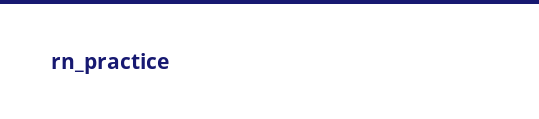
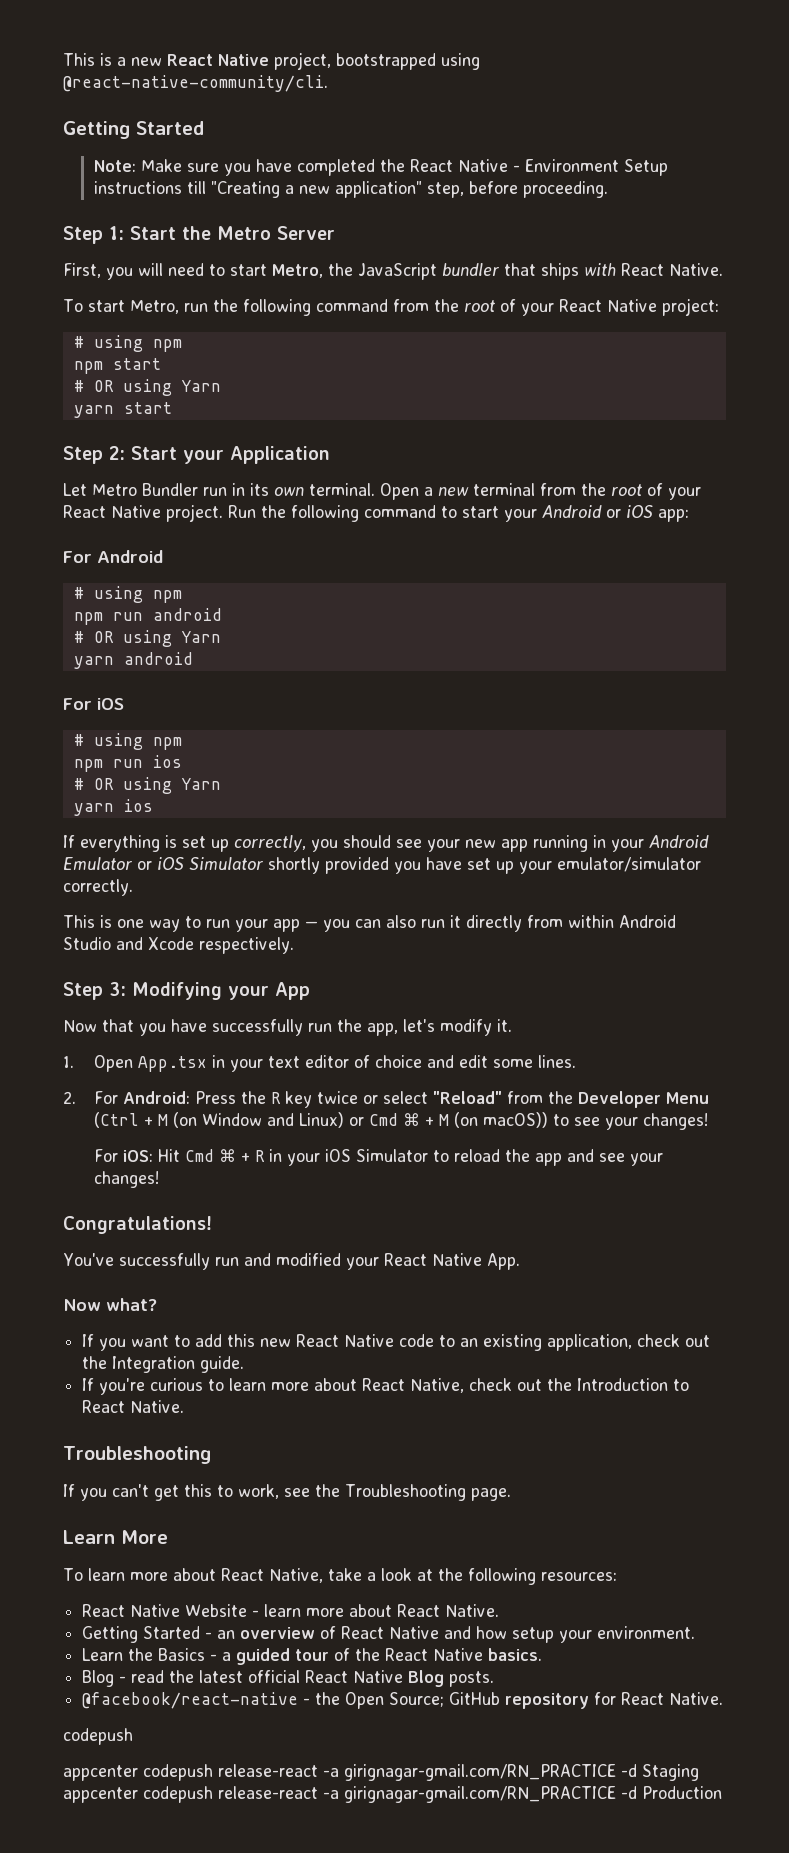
[51,53,169,74] rn_practice -> [63,52,480,70] [63,75,328,92] [63,121,204,139] [93,159,668,176] [93,181,608,198] [63,226,335,244] [63,263,723,280] [63,298,719,316] [73,335,182,352] [73,358,161,374] [73,379,221,396] [73,402,172,418] [63,446,330,464] [63,483,701,500] [63,504,689,522] [63,550,163,563] [73,586,182,603] [73,608,222,625] [73,630,221,647] [73,652,193,669] [63,698,124,710] [73,733,182,750] [73,755,182,772] [73,777,221,794] [73,799,153,816] [63,835,709,852] [63,857,701,874] [63,879,133,896] [63,915,676,932] [63,937,294,954] [63,982,310,1000] [63,1019,512,1036] [63,1055,576,1072] [63,1091,709,1108] [93,1112,708,1130] [93,1149,663,1166] [93,1171,159,1188] [63,1216,212,1234] [63,1253,520,1270] [63,1298,157,1311] [82,1334,711,1351] [82,1356,245,1373] [82,1378,690,1395] [82,1400,185,1413] [63,1446,211,1464] [63,1484,511,1501] [63,1530,168,1544] [63,1568,617,1585] [82,1604,500,1617] [82,1626,696,1643] [82,1648,543,1665] [82,1670,495,1687] [82,1692,724,1709] [63,1728,133,1745] [63,1764,699,1781] [63,1786,722,1803] This is a new React Native project, bootstrapped using @react-native-community/cli. // Getting Started // Note: Make sure you have completed the React Native - Environment Setup instructions till "Creating a new application" step, before proceeding. // Step 1: Start the Metro Server // First, you will need to start Metro, the JavaScript bundler that ships with React Native. // To start Metro, run the following command from the root of your React Native project: // # using npm // npm start // # OR using Yarn // yarn start // Step 2: Start your Application // Let Metro Bundler run in its own terminal. Open a new terminal from the root of your React Native project. Run the following command to start your Android or iOS app: // For Android // # using npm // npm run android // # OR using Yarn // yarn android // For iOS // # using npm // npm run ios // # OR using Yarn // yarn ios // If everything is set up correctly, you should see your new app running in your Android Emulator or iOS Simulator shortly provided you have set up your emulator/simulator correctly. // This is one way to run your app — you can also run it directly from within Android Studio and Xcode respectively. // Step 3: Modifying your App // Now that you have successfully run the app, let's modify it. // 1. Open App.tsx in your text editor of choice and edit some lines. // 2. For Android: Press the R key twice or select "Reload" from the Developer Menu (Ctrl + M (on Window and Linux) or Cmd ⌘ + M (on macOS)) to see your changes! // For iOS: Hit Cmd ⌘ + R in your iOS Simulator to reload the app and see your changes! // Congratulations! // You've successfully run and modified your React Native App. // Now what? // If you want to add this new React Native code to an existing application, check out the Integration guide. // If you're curious to learn more about React Native, check out the Introduction to React Native. // Troubleshooting // If you can't get this to work, see the Troubleshooting page. // Learn More // To learn more about React Native, take a look at the following resources: // React Native Website - learn more about React Native. // Getting Started - an overview of React Native and how setup your environment. // Learn the Basics - a guided tour of the React Native basics. // Blog - read the latest official React Native Blog posts. // @facebook/react-native - the Open Source; GitHub repository for React Native. // codepush // appcenter codepush release-react -a girignagar-gmail.com/RN_PRACTICE -d Staging appcenter codepush release-react -a girignagar-gmail.com/RN_PRACTICE -d Production

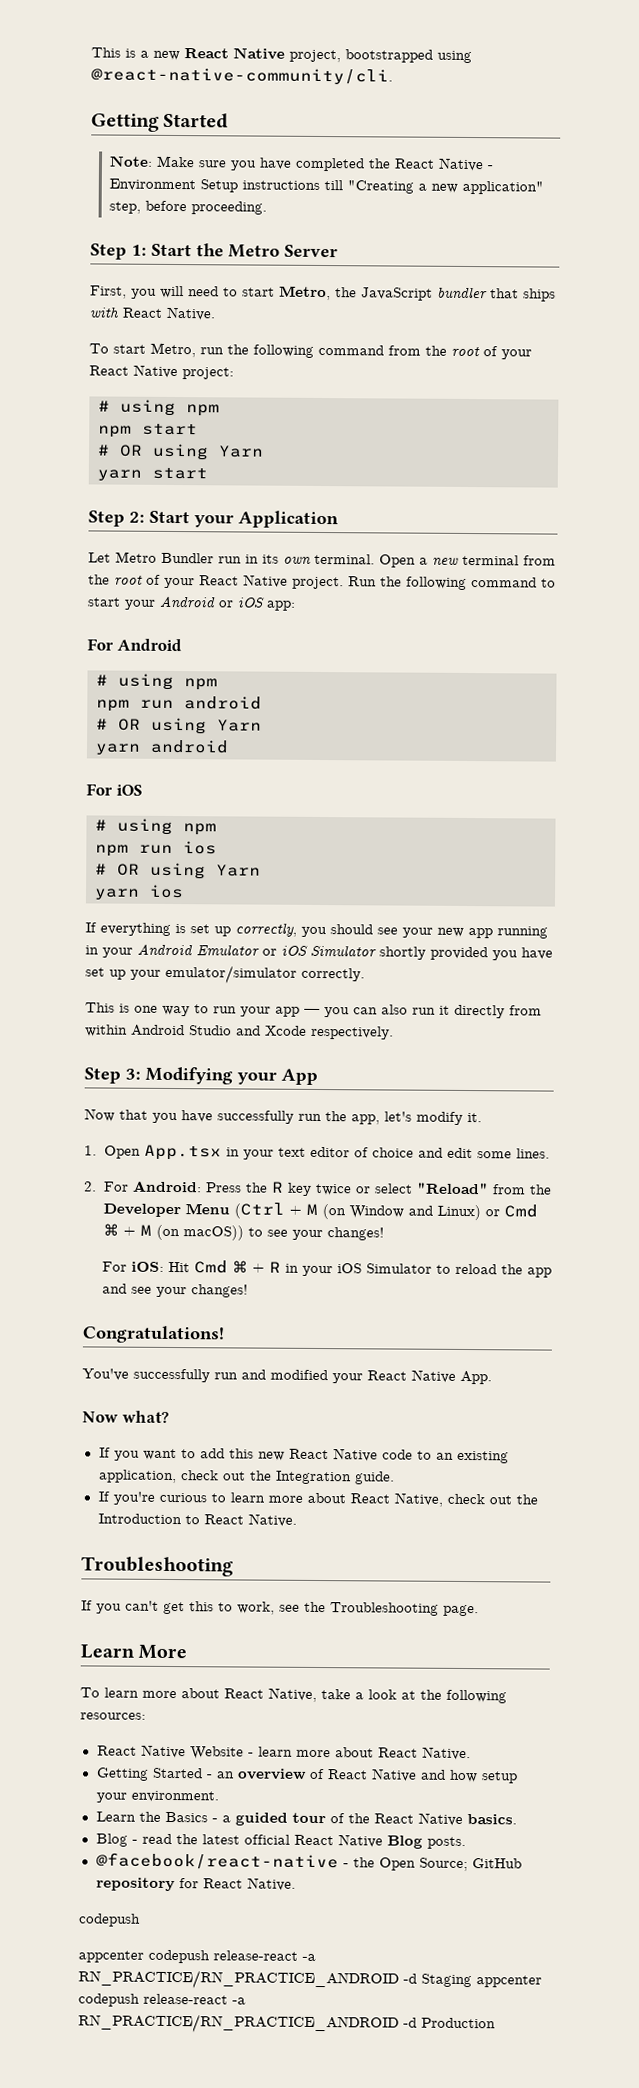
[344,1764,616,1781] girignagar-gmail.com/RN_PRACTICE -> [78,1969,399,1990] RN_PRACTICE/RN_PRACTICE_ANDROID
[344,1786,616,1803] girignagar-gmail.com/RN_PRACTICE -> [78,2013,399,2034] RN_PRACTICE/RN_PRACTICE_ANDROID

